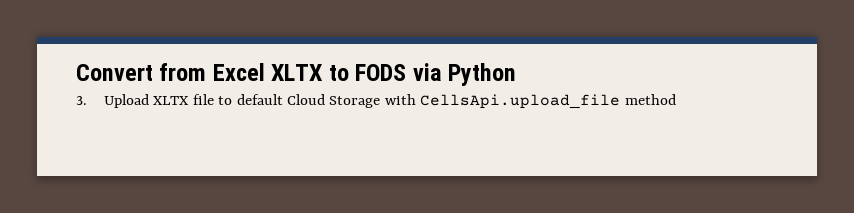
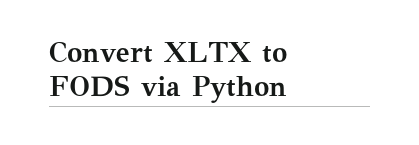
[159,63,265,81] from Excel -> (153, 52) none
[76,94,676,109] // 3. Upload XLTX file to default Cloud Storage with CellsApi.upload_file method -> (287, 89) none

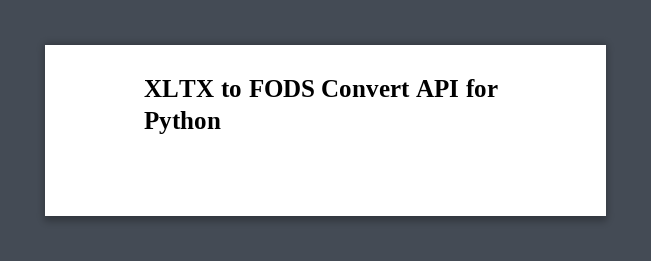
[49,41,153,63] Convert -> (144, 88) none
[141,76,181,96] via -> [321,79,498,97] Convert API for

